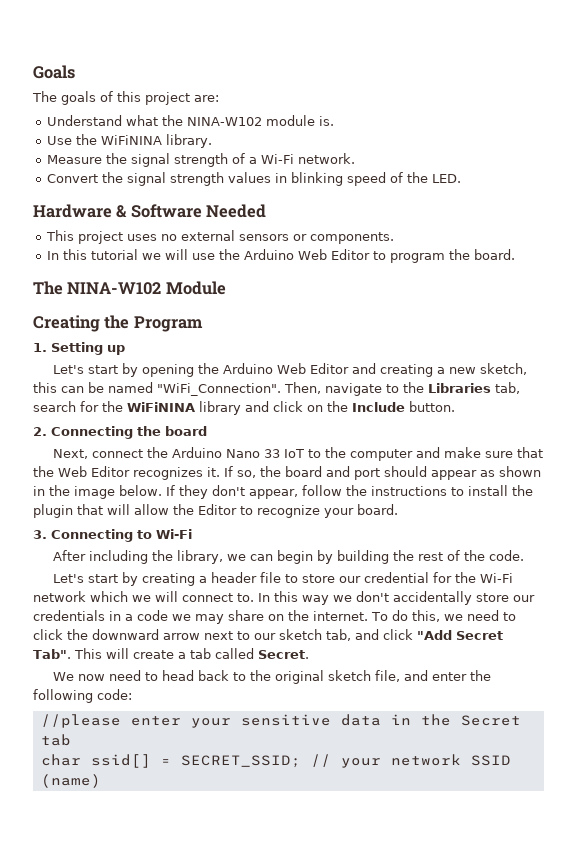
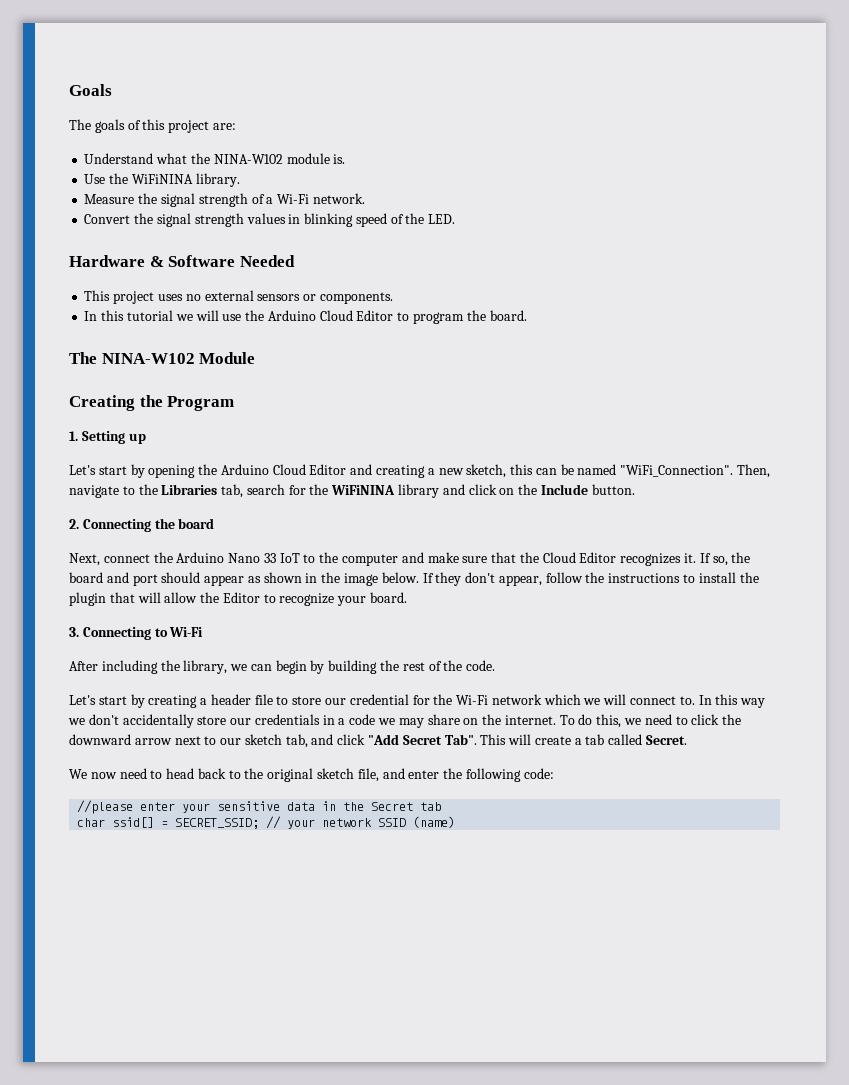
[298,249,328,260] Web -> [319,310,353,321] Cloud
[277,363,307,374] Web -> [272,464,306,475] Cloud
[58,466,87,477] Web -> [542,552,576,563] Cloud

